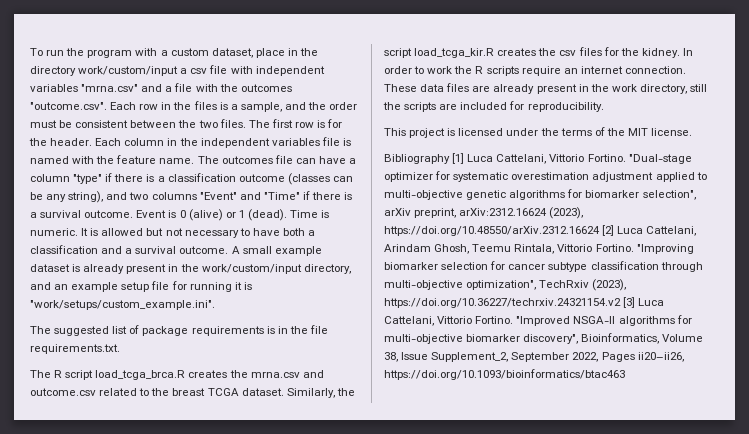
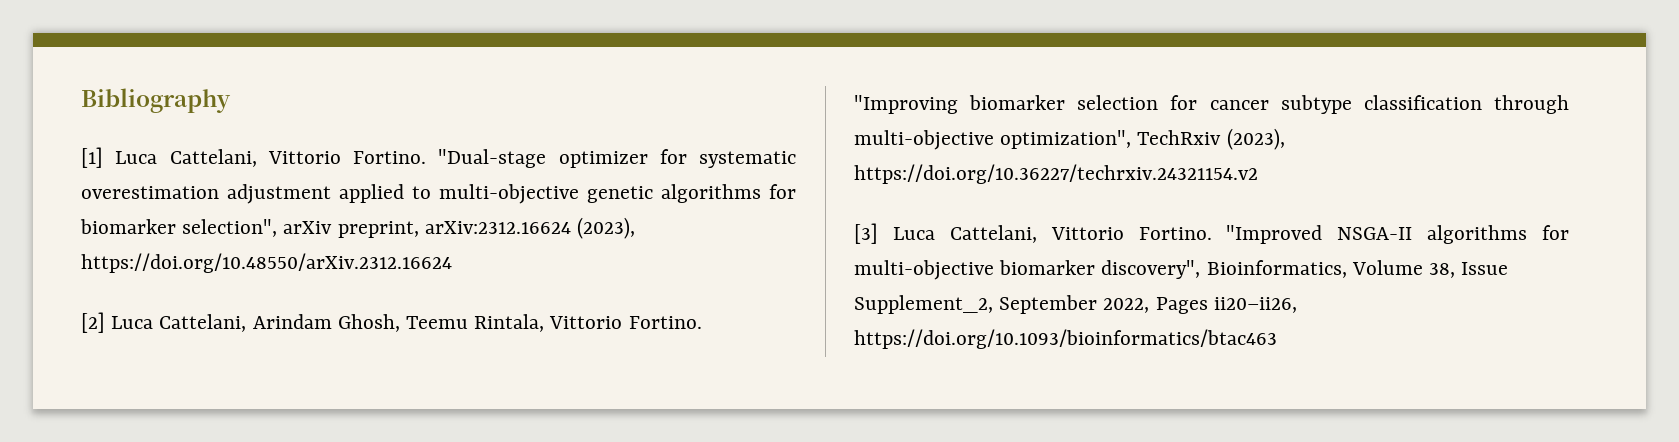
[30,48,319,58] [30,65,325,76] [30,83,292,92] [30,101,358,112] [30,119,343,128] [29,137,351,148] [30,155,357,164] [30,173,353,185] [30,191,353,203] [30,209,330,221] [30,228,316,238] [30,245,322,256] [30,264,351,274] [30,281,252,292] [30,300,215,310] [30,325,328,336] [30,344,120,354] [30,370,324,380] [30,388,355,398] [384,47,693,58] [384,66,686,76] [384,83,708,94] [383,101,604,112] [384,127,693,138] [384,154,450,164] To run the program with a custom dataset, place in the directory work/custom/input a csv file with independent variables "mrna.csv" and a file with the outcomes "outcome.csv". Each row in the files is a sample, and the order must be consistent between the two files. The first row is for the header. Each column in the independent variables file is named with the feature name. The outcomes file can have a column "type" if there is a classification outcome (classes can be any string), and two columns "Event" and "Time" if there is a survival outcome. Event is 0 (alive) or 1 (dead). Time is numeric. It is allowed but not necessary to have both a classification and a survival outcome. A small example dataset is already present in the work/custom/input directory, and an example setup file for running it is "work/setups/custom_example.ini". // The suggested list of package requirements is in the file requirements.txt. // The R script load_tcga_brca.R creates the mrna.csv and outcome.csv related to the breast TCGA dataset. Similarly, the script load_tcga_kir.R creates the csv files for the kidney. In order to work the R scripts require an internet connection. These data files are already present in the work directory, still the scripts are included for reproducibility. // This project is licensed under the terms of the MIT license. // Bibliography -> [81,88,231,113] Bibliography //
(600, 231) none -> (452, 263) //
(621, 303) none -> (1258, 174) //

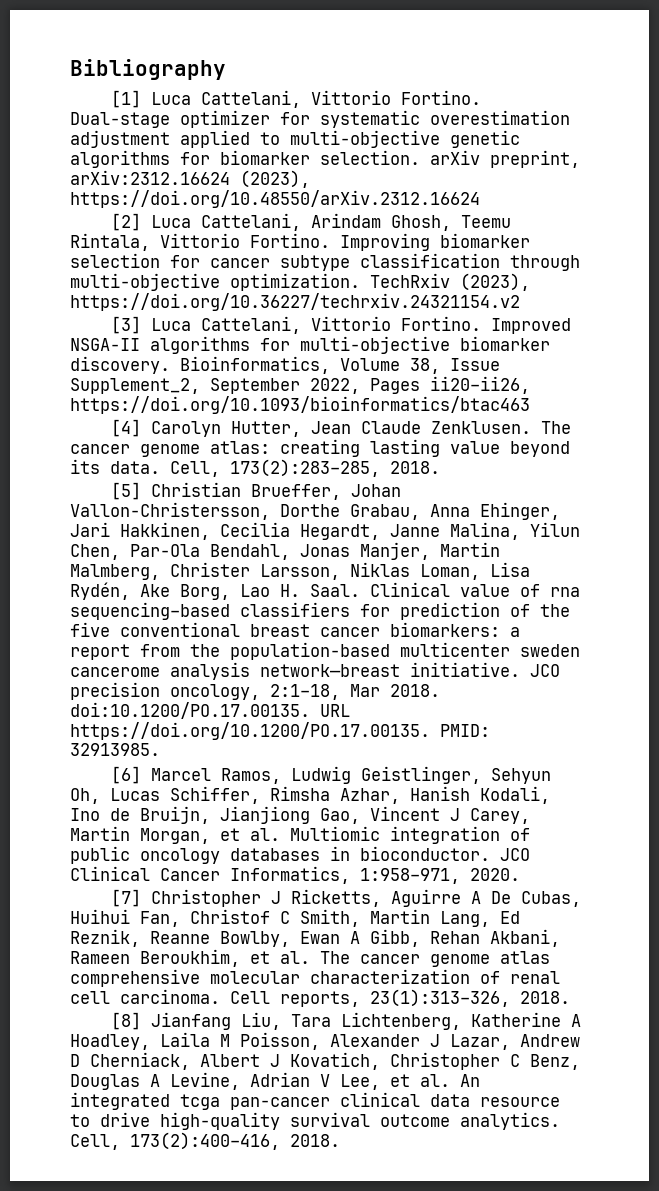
[438,149,547,168] "Dual-stage -> [70,112,170,128] Dual-stage
[182,219,278,237] selection", -> [320,150,420,165] selection.
[854,95,958,114] "Improving -> [340,233,430,251] Improving
[1000,130,1132,149] optimization", -> [230,273,360,291] optimization.
[1226,225,1323,244] "Improved -> [491,318,572,334] Improved
[1101,260,1201,279] discovery", -> [70,356,170,374] discovery.
(1277, 339) none -> [111,419,572,437] [70,439,570,457] [70,459,440,477] [111,482,402,500] [70,502,560,520] [70,522,580,540] [70,542,500,560] [70,562,530,580] [70,582,580,600] [70,602,570,620] [70,622,520,637] [70,642,580,660] [70,662,560,680] [70,682,440,700] [70,702,350,719] [70,722,490,740] [70,743,160,756] [111,766,552,784] [70,786,550,804] [70,806,530,824] [70,826,530,844] [70,846,530,864] [70,866,520,884] [111,889,582,907] [70,909,520,927] [70,929,560,947] [70,949,550,967] [70,969,560,987] [70,989,570,1007] [111,1012,582,1030] [70,1032,580,1050] [70,1052,580,1070] [70,1072,480,1090] [70,1092,560,1110] [70,1112,560,1130] [70,1132,340,1150] // [4] Carolyn Hutter, Jean Claude Zenklusen. The cancer genome atlas: creating lasting value beyond its data. Cell, 173(2):283–285, 2018. // [5] Christian Brueffer, Johan Vallon-Christersson, Dorthe Grabau, Anna Ehinger, Jari Hakkinen, Cecilia Hegardt, Janne Malina, Yilun Chen, Par-Ola Bendahl, Jonas Manjer, Martin Malmberg, Christer Larsson, Niklas Loman, Lisa Rydén, Ake Borg, Lao H. Saal. Clinical value of rna sequencing–based classifiers for prediction of the five conventional breast cancer biomarkers: a report from the population-based multicenter sweden cancerome analysis network—breast initiative. JCO precision oncology, 2:1–18, Mar 2018. doi:10.1200/PO.17.00135. URL https://doi.org/10.1200/PO.17.00135. PMID: 32913985. // [6] Marcel Ramos, Ludwig Geistlinger, Sehyun Oh, Lucas Schiffer, Rimsha Azhar, Hanish Kodali, Ino de Bruijn, Jianjiong Gao, Vincent J Carey, Martin Morgan, et al. Multiomic integration of public oncology databases in bioconductor. JCO Clinical Cancer Informatics, 1:958–971, 2020. // [7] Christopher J Ricketts, Aguirre A De Cubas, Huihui Fan, Christof C Smith, Martin Lang, Ed Reznik, Reanne Bowlby, Ewan A Gibb, Rehan Akbani, Rameen Beroukhim, et al. The cancer genome atlas comprehensive molecular characterization of renal cell carcinoma. Cell reports, 23(1):313–326, 2018. // [8] Jianfang Liu, Tara Lichtenberg, Katherine A Hoadley, Laila M Poisson, Alexander J Lazar, Andrew D Cherniack, Albert J Kovatich, Christopher C Benz, Douglas A Levine, Adrian V Lee, et al. An integrated tcga pan-cancer clinical data resource to drive high-quality survival outcome analytics. Cell, 173(2):400–416, 2018.

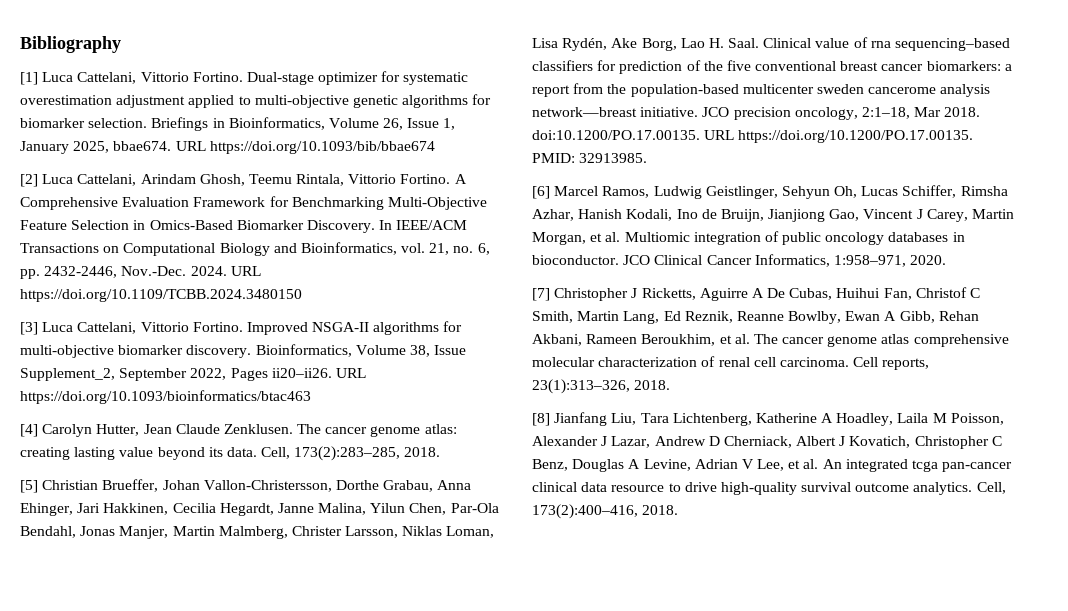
[430,150,580,168] [70,170,310,188] [70,190,480,208] arXiv preprint, arXiv:2312.16624 (2023), https://doi.org/10.48550/arXiv.2312.16624 -> [151,117,456,131] [20,141,435,154] Briefings in Bioinformatics, Volume 26, Issue 1, January 2025, bbae674. URL https://doi.org/10.1093/bib/bbae674
[340,233,530,251] [70,253,580,271] [70,273,530,291] [70,293,520,311] Improving biomarker selection for cancer subtype classification through multi-objective optimization. TechRxiv (2023), https://doi.org/10.36227/techrxiv.24321154.v2 -> [454,174,467,184] [20,196,487,210] [20,220,468,233] [20,242,490,256] [20,266,261,279] [20,289,302,302] A Comprehensive Evaluation Framework for Benchmarking Multi-Objective Feature Selection in Omics-Based Biomarker Discovery. In IEEE/ACM Transactions on Computational Biology and Bioinformatics, vol. 21, no. 6, pp. 2432-2446, Nov.-Dec. 2024. URL https://doi.org/10.1109/TCBB.2024.3480150
[430,376,530,394] ii20–ii26, -> [271,368,366,378] ii20–ii26. URL

